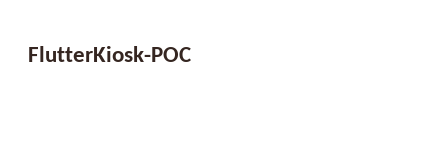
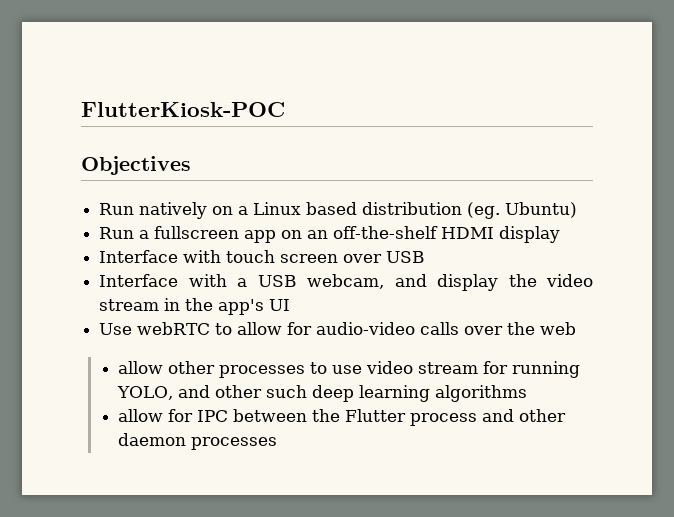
(191, 54) none -> [81,156,191,175] [99,202,578,219] [99,226,561,243] [99,250,426,263] [99,274,593,291] [99,298,291,315] [99,322,577,335] [117,361,580,378] [116,385,527,402] [117,409,566,426] [117,433,277,450] // Objectives // Run natively on a Linux based distribution (eg. Ubuntu) // Run a fullscreen app on an off-the-shelf HDMI display // Interface with touch screen over USB // Interface with a USB webcam, and display the video stream in the app's UI // Use webRTC to allow for audio-video calls over the web // allow other processes to use video stream for running YOLO, and other such deep learning algorithms // allow for IPC between the Flutter process and other daemon processes

